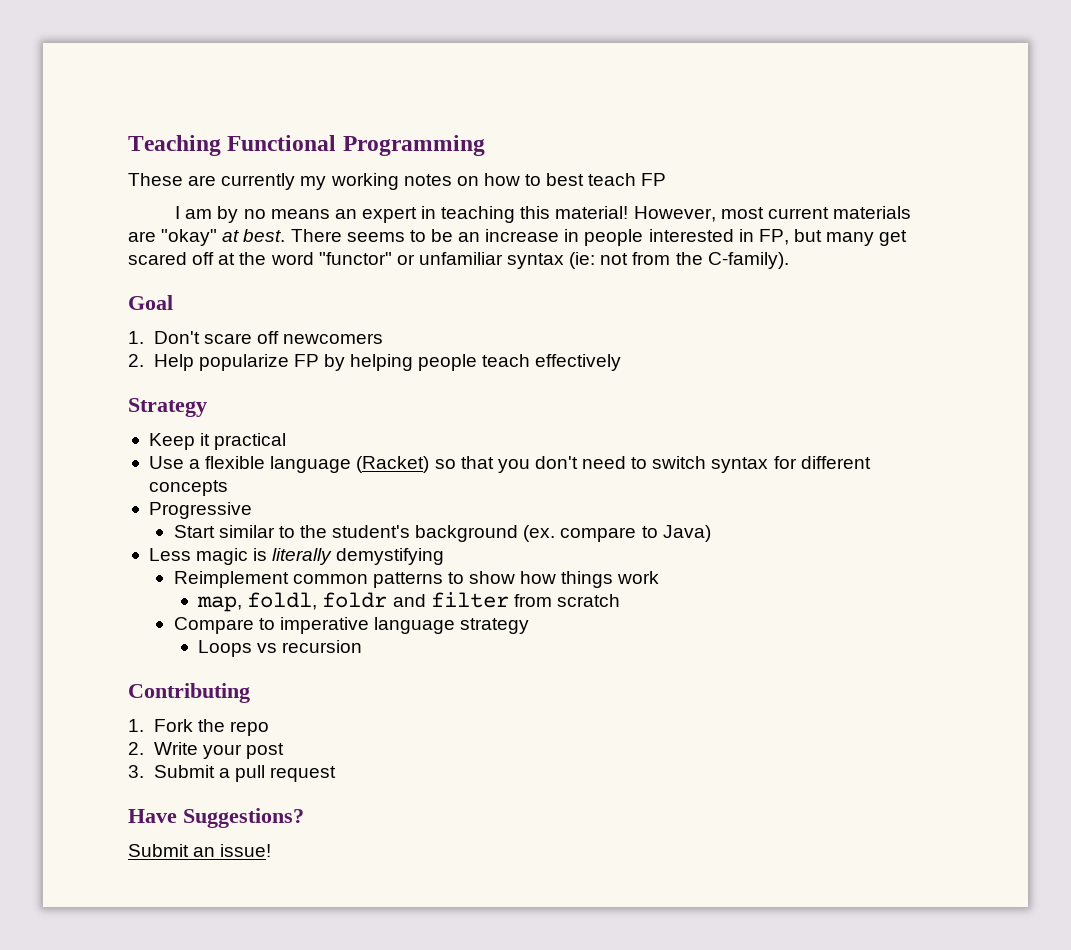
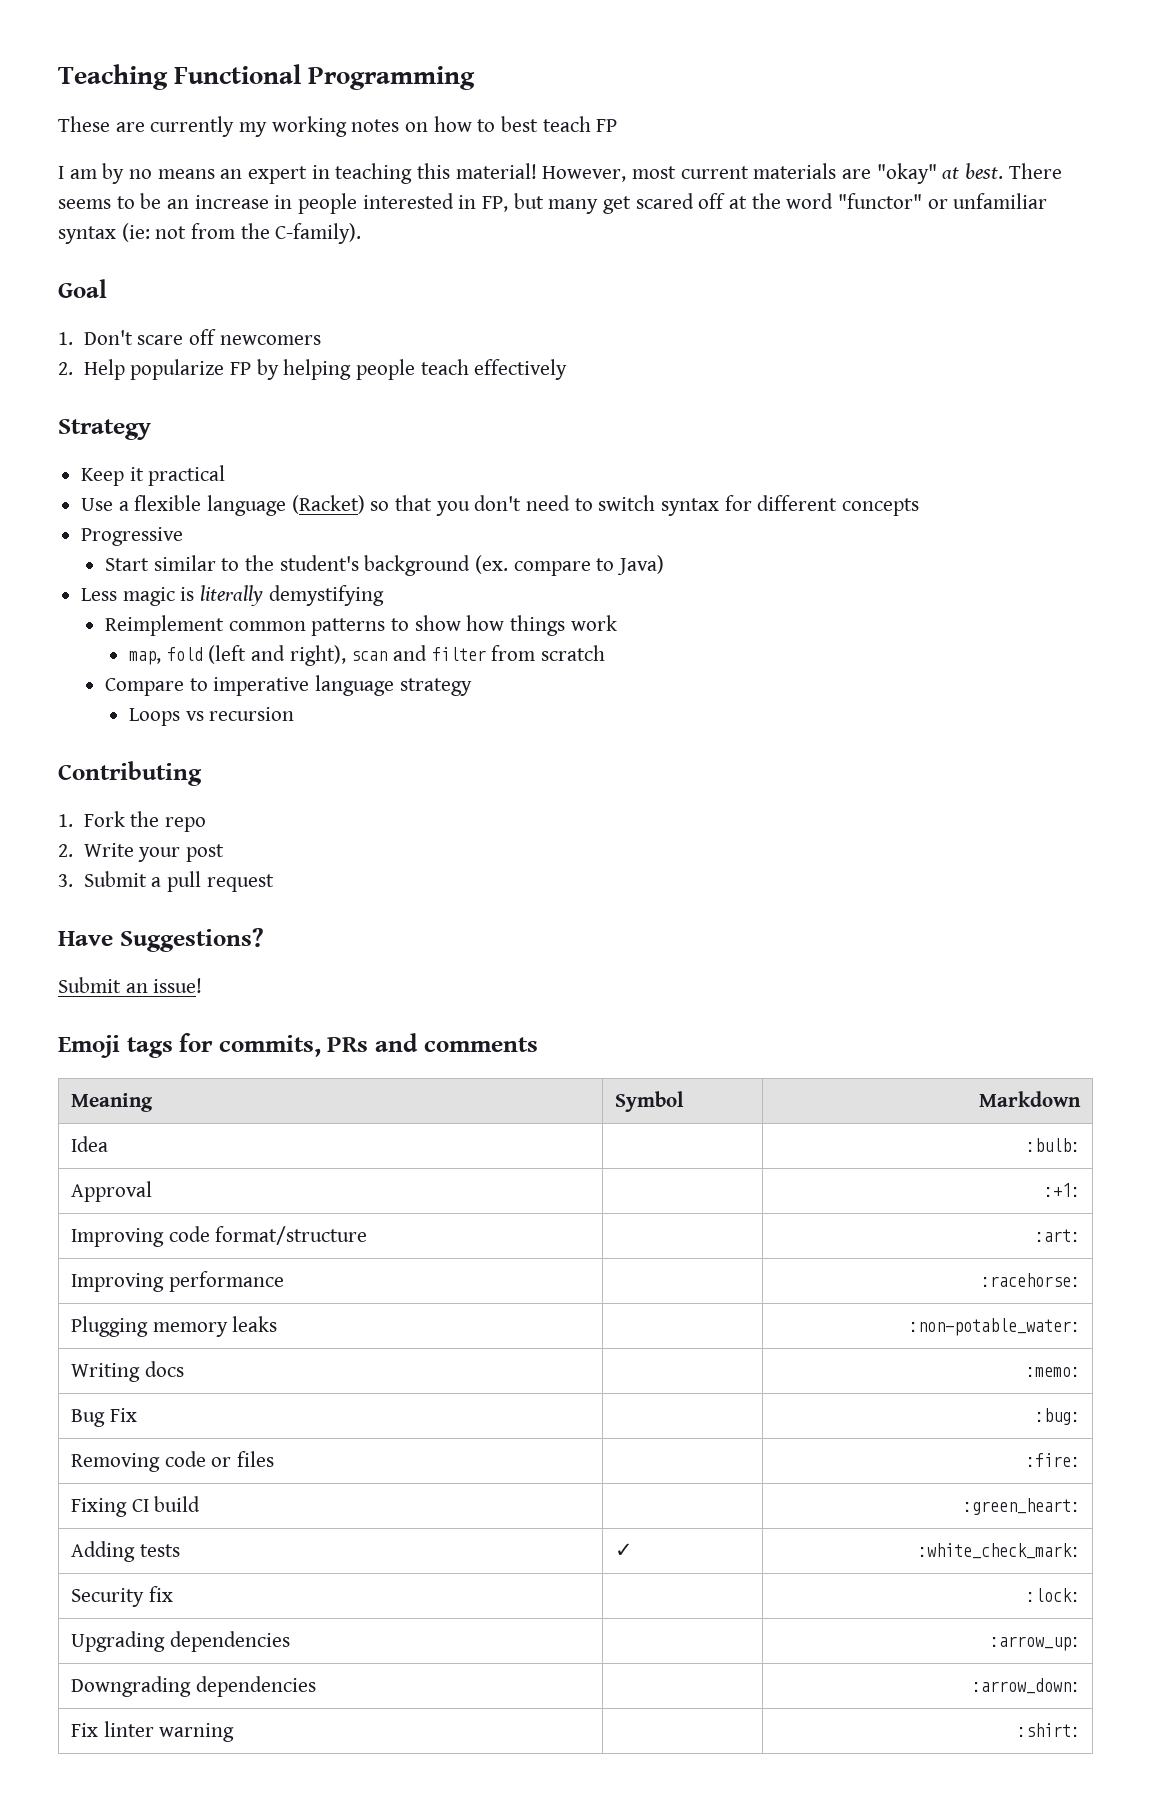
[247,592,388,610] foldl, foldr -> [166,645,388,666] fold (left and right), scan
(272, 850) none -> [58,1033,538,1058] [71,1093,154,1112] [615,1091,685,1112] [978,1091,1081,1107] [71,1136,109,1152] [1025,1138,1080,1152] [71,1181,153,1202] [1043,1183,1080,1197] [71,1226,368,1247] [1034,1229,1080,1242] [71,1271,284,1292] [980,1273,1080,1287] [71,1316,278,1337] [908,1318,1080,1336] [71,1361,184,1382] [1025,1367,1080,1377] [71,1408,137,1427] [1034,1408,1080,1425] [71,1451,275,1472] [1025,1453,1080,1467] [71,1496,201,1517] [962,1498,1080,1515] [71,1541,180,1562] [615,1543,634,1557] [917,1543,1080,1559] [71,1586,173,1607] [1025,1588,1080,1602] [71,1631,290,1652] [989,1636,1080,1651] [71,1676,316,1697] [971,1678,1080,1694] [71,1721,235,1742] [1016,1723,1080,1737] // Emoji tags for commits, PRs and comments // Meaning | Symbol | Markdown // Idea | | :bulb: // Approval | | :+1: // Improving code format/structure | | :art: // Improving performance | | :racehorse: // Plugging memory leaks | | :non-potable_water: // Writing docs | | :memo: // Bug Fix | | :bug: // Removing code or files | | :fire: // Fixing CI build | | :green_heart: // Adding tests | ✓ | :white_check_mark: // Security fix | | :lock: // Upgrading dependencies | | :arrow_up: // Downgrading dependencies | | :arrow_down: // Fix linter warning | | :shirt:

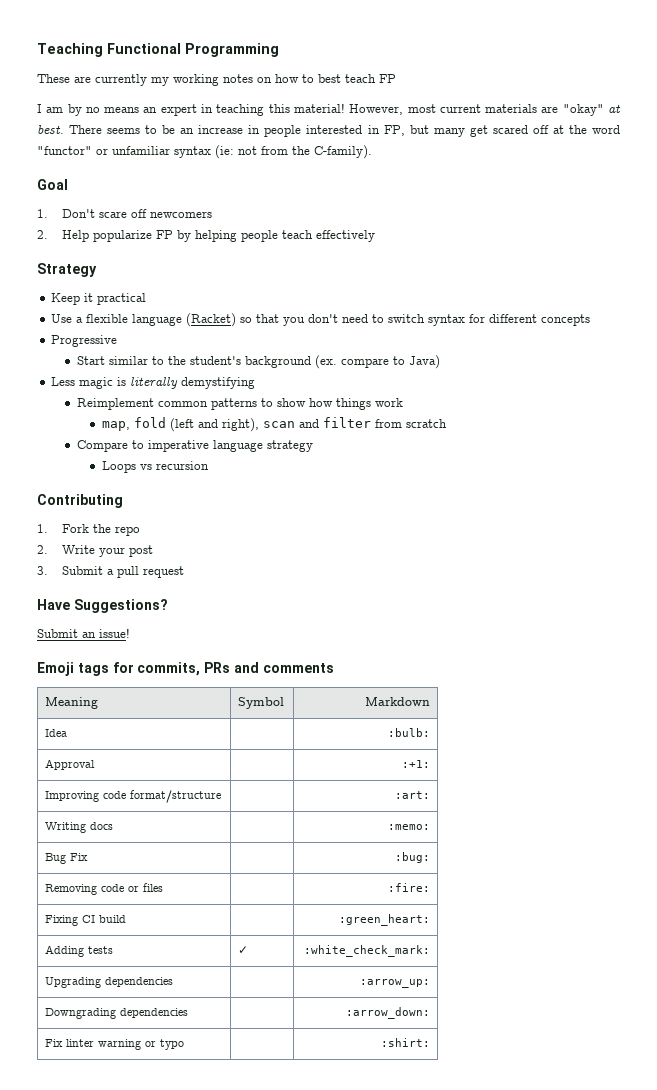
[71,1271,284,1292] [980,1273,1080,1287] [71,1316,278,1337] [908,1318,1080,1336] // Improving performance | | :racehorse: // Plugging memory leaks | | :non-potable_water: -> (430, 795) none
[71,1586,173,1607] [1025,1588,1080,1602] // Security fix | | :lock: -> (430, 951) none
(235, 1732) none -> [145,1039,185,1050] or typo

